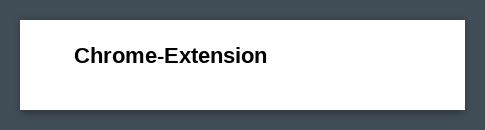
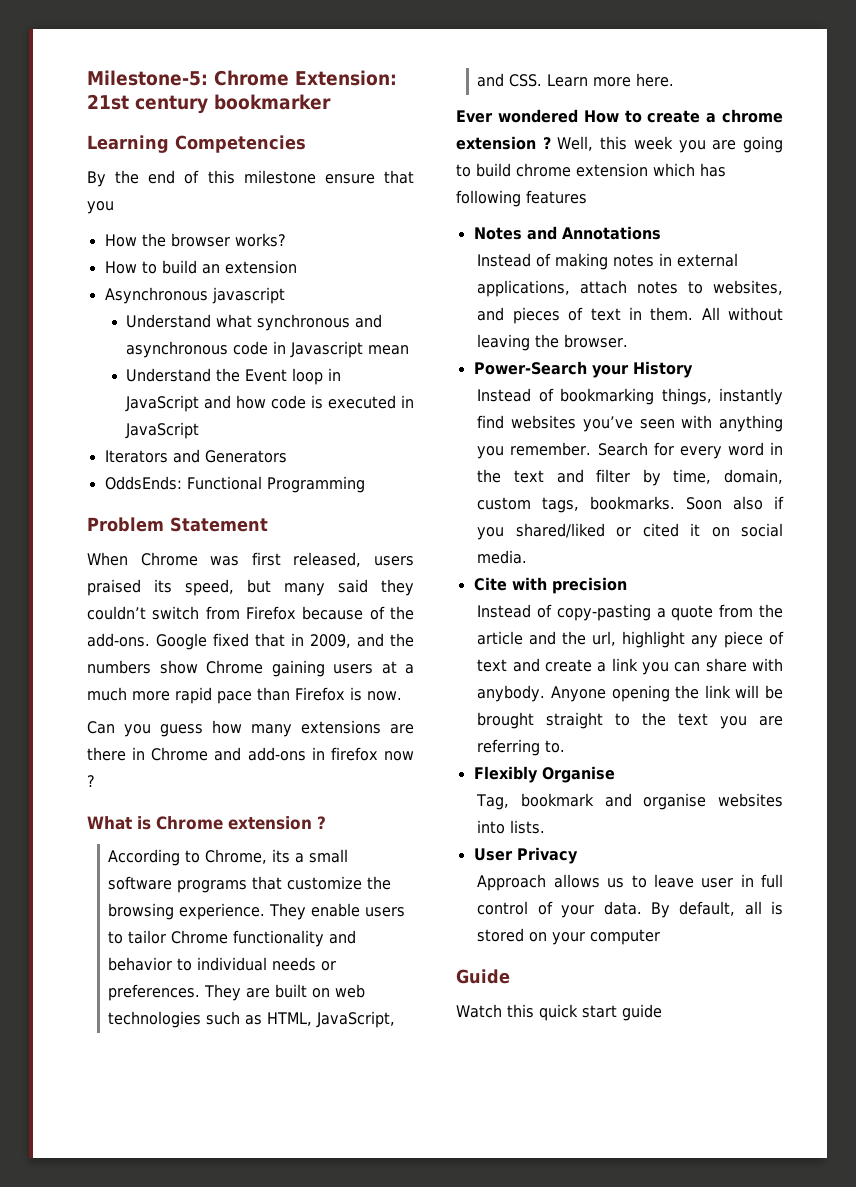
[74,47,267,63] Chrome-Extension -> [87,70,397,86] [87,94,331,114] [87,135,306,153] [87,170,414,187] [87,201,114,214] [104,233,286,247] [104,260,297,274] [104,287,285,304] [125,314,382,331] [125,341,409,358] [125,368,341,385] [124,395,415,412] [124,422,199,439] [104,449,287,463] [104,476,365,493] [87,517,268,532] [87,552,414,567] [87,579,414,596] [87,606,414,620] [87,633,414,650] [87,660,414,677] [87,687,402,704] [87,720,414,737] [87,747,414,761] [87,775,95,787] [87,816,326,830] [108,849,349,866] [108,876,392,893] [108,903,406,920] [108,930,357,947] [108,957,337,971] [108,984,366,1001] [108,1011,396,1028] [477,73,675,87] [456,109,783,123] [456,136,783,153] [456,163,726,177] [456,190,587,207] [473,226,661,240] [477,253,739,270] [477,280,783,297] [477,307,783,324] [477,334,629,351] [473,361,693,378] [477,388,783,405] [477,415,783,432] [477,442,783,459] [477,469,783,486] [477,496,784,513] [477,523,783,540] [477,550,528,564] [473,577,627,594] [477,604,783,621] [477,631,784,648] [477,658,783,675] [477,685,783,702] [477,712,783,729] [477,739,566,756] [473,766,615,783] [476,793,783,810] [477,820,546,834] [473,847,578,864] [477,874,783,891] [477,901,783,918] [477,928,661,945] [456,969,510,984] [456,1004,662,1021] Milestone-5: Chrome Extension: 21st century bookmarker // Learning Competencies // By the end of this milestone ensure that you // How the browser works? // How to build an extension // Asynchronous javascript // Understand what synchronous and asynchronous code in Javascript mean // Understand the Event loop in JavaScript and how code is executed in JavaScript // Iterators and Generators // OddsEnds: Functional Programming // Problem Statement // When Chrome was first released, users praised its speed, but many said they couldn’t switch from Firefox because of the add-ons. Google fixed that in 2009, and the numbers show Chrome gaining users at a much more rapid pace than Firefox is now. // Can you guess how many extensions are there in Chrome and add-ons in firefox now ? // What is Chrome extension ? // According to Chrome, its a small software programs that customize the browsing experience. They enable users to tailor Chrome functionality and behavior to individual needs or preferences. They are built on web technologies such as HTML, JavaScript, and CSS. Learn more here. // Ever wondered How to create a chrome extension ? Well, this week you are going to build chrome extension which has following features // Notes and Annotations // Instead of making notes in external applications, attach notes to websites, and pieces of text in them. All without leaving the browser. // Power-Search your History // Instead of bookmarking things, instantly find websites you’ve seen with anything you remember. Search for every word in the text and filter by time, domain, custom tags, bookmarks. Soon also if you shared/liked or cited it on social media. // Cite with precision // Instead of copy-pasting a quote from the article and the url, highlight any piece of text and create a link you can share with anybody. Anyone opening the link will be brought straight to the text you are referring to. // Flexibly Organise // Tag, bookmark and organise websites into lists. // User Privacy // Approach allows us to leave user in full control of your data. By default, all is stored on your computer // Guide // Watch this quick start guide

